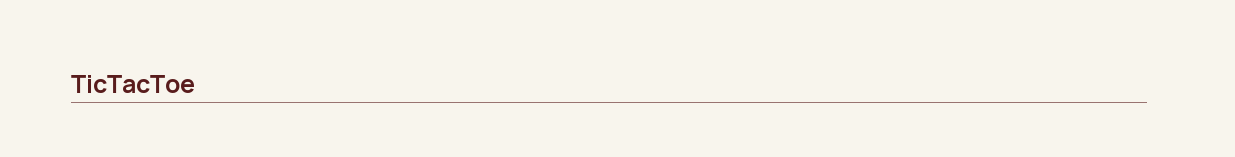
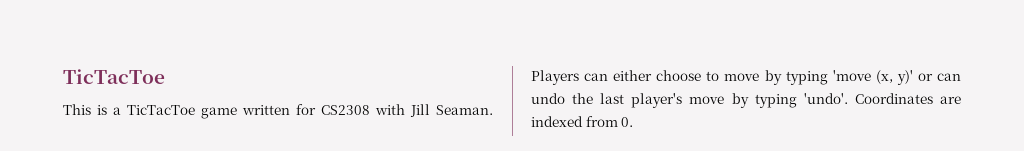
[71,75,195,93] TicTacToe -> [63,69,165,84] [63,104,493,119] [531,70,961,85] [531,93,961,108] [531,116,634,127] TicTacToe // This is a TicTacToe game written for CS2308 with Jill Seaman. Players can either choose to move by typing 'move (x, y)' or can undo the last player's move by typing 'undo'. Coordinates are indexed from 0.

